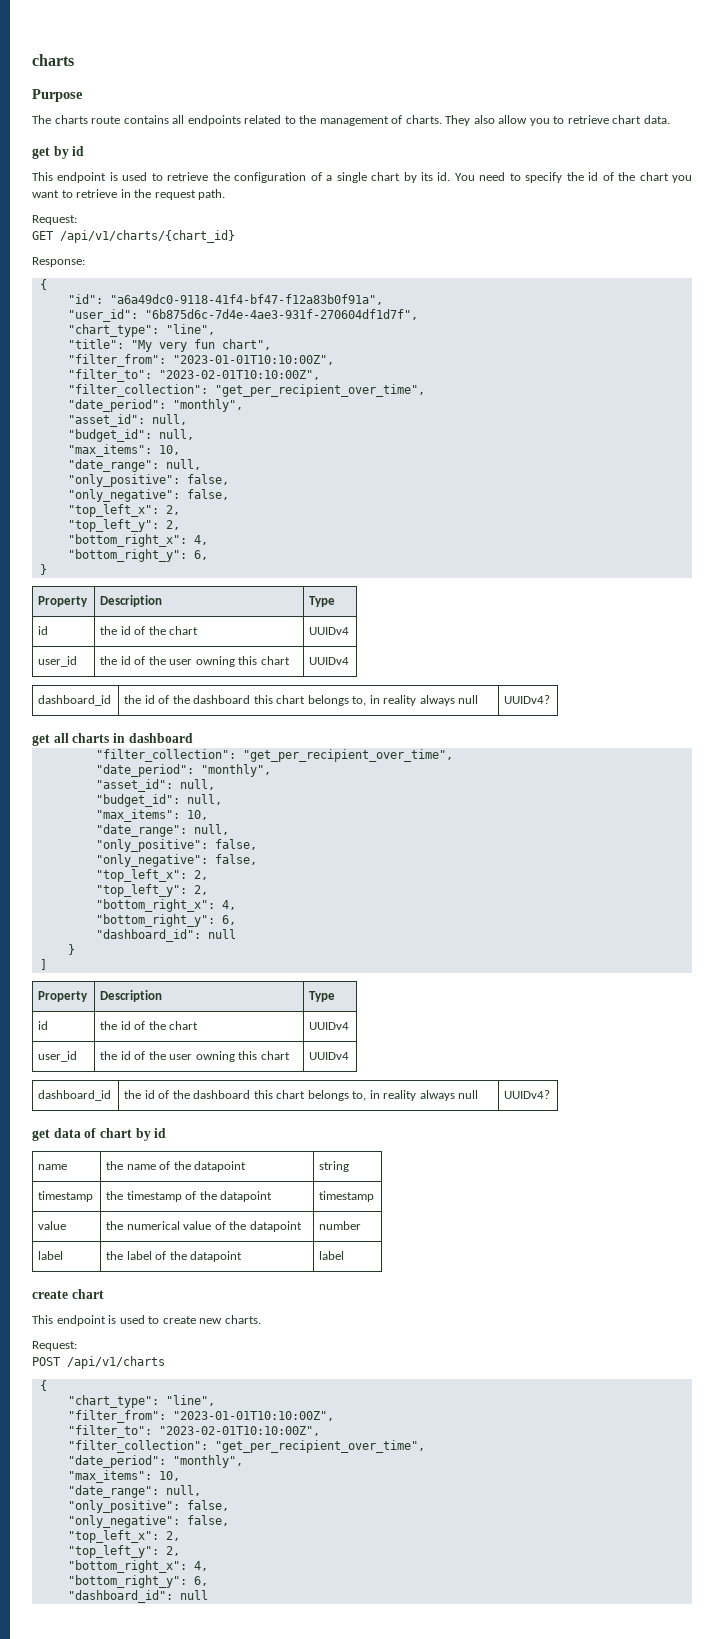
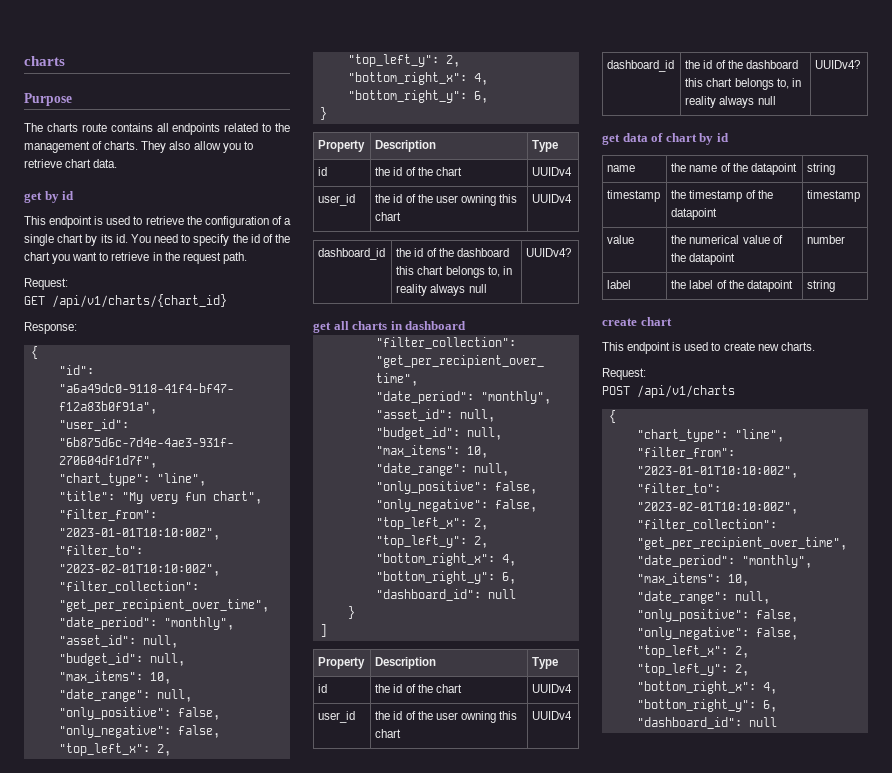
[319,1251,345,1260] label -> [807,280,836,292] string

